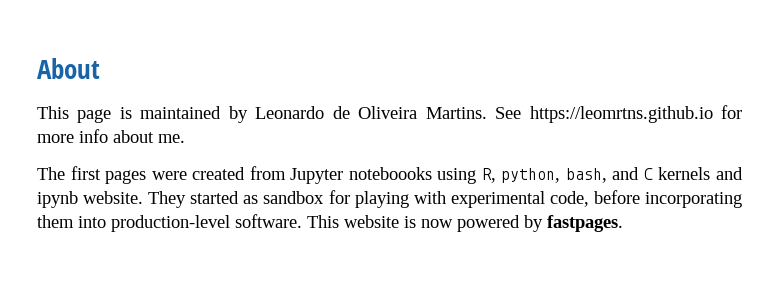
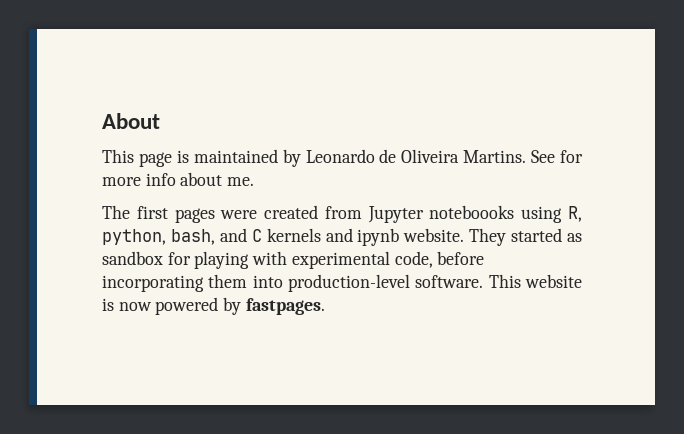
[529,106,713,123] https://leomrtns.github.io -> (556, 156) none

